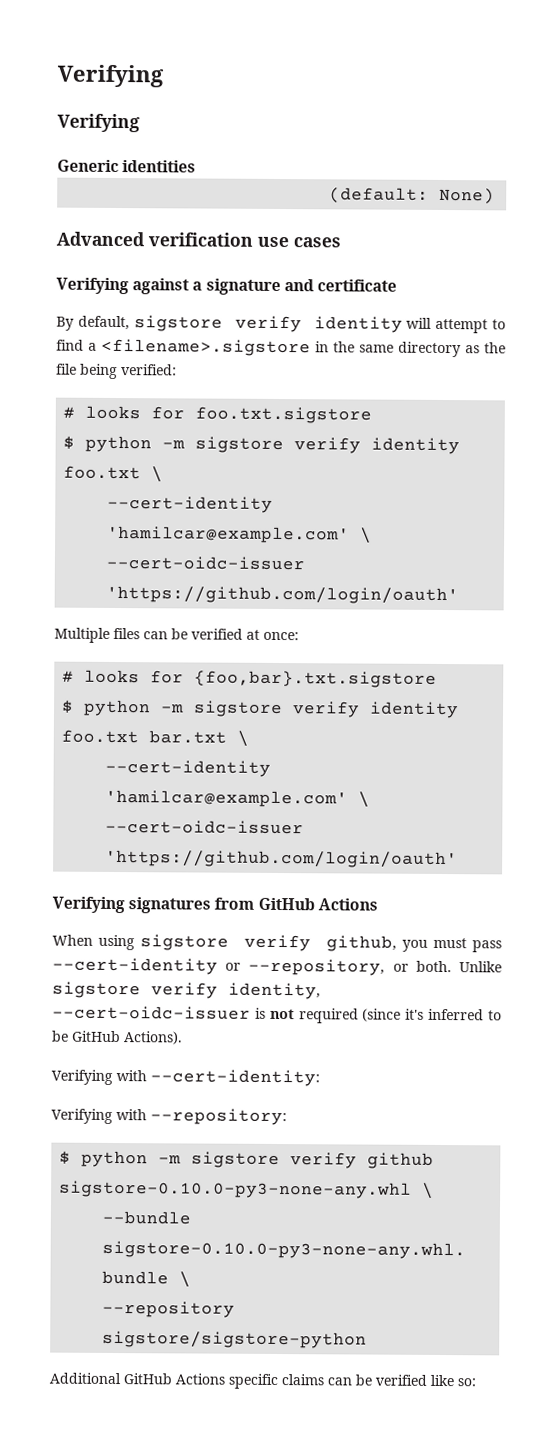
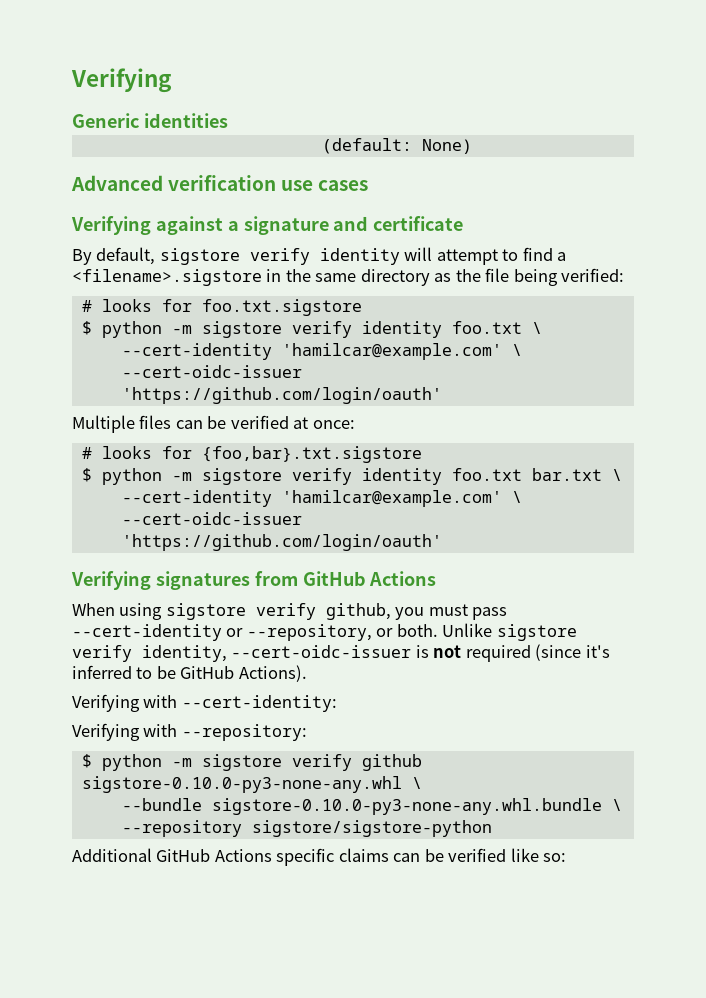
[57,64,164,88] [57,113,140,133] Verifying // Verifying -> [71,68,172,93] Verifying

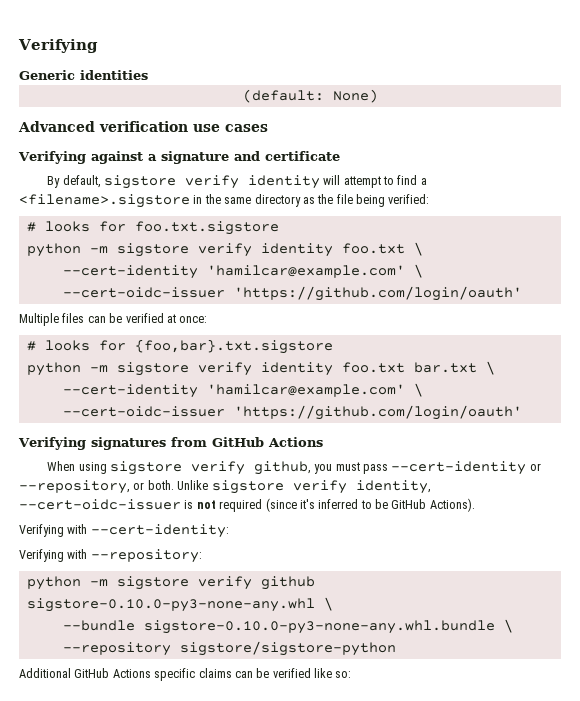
[81,321,92,335] $ -> (279, 228) none
[81,468,92,482] $ -> (333, 346) none
[81,754,92,768] $ -> (202, 556) none

